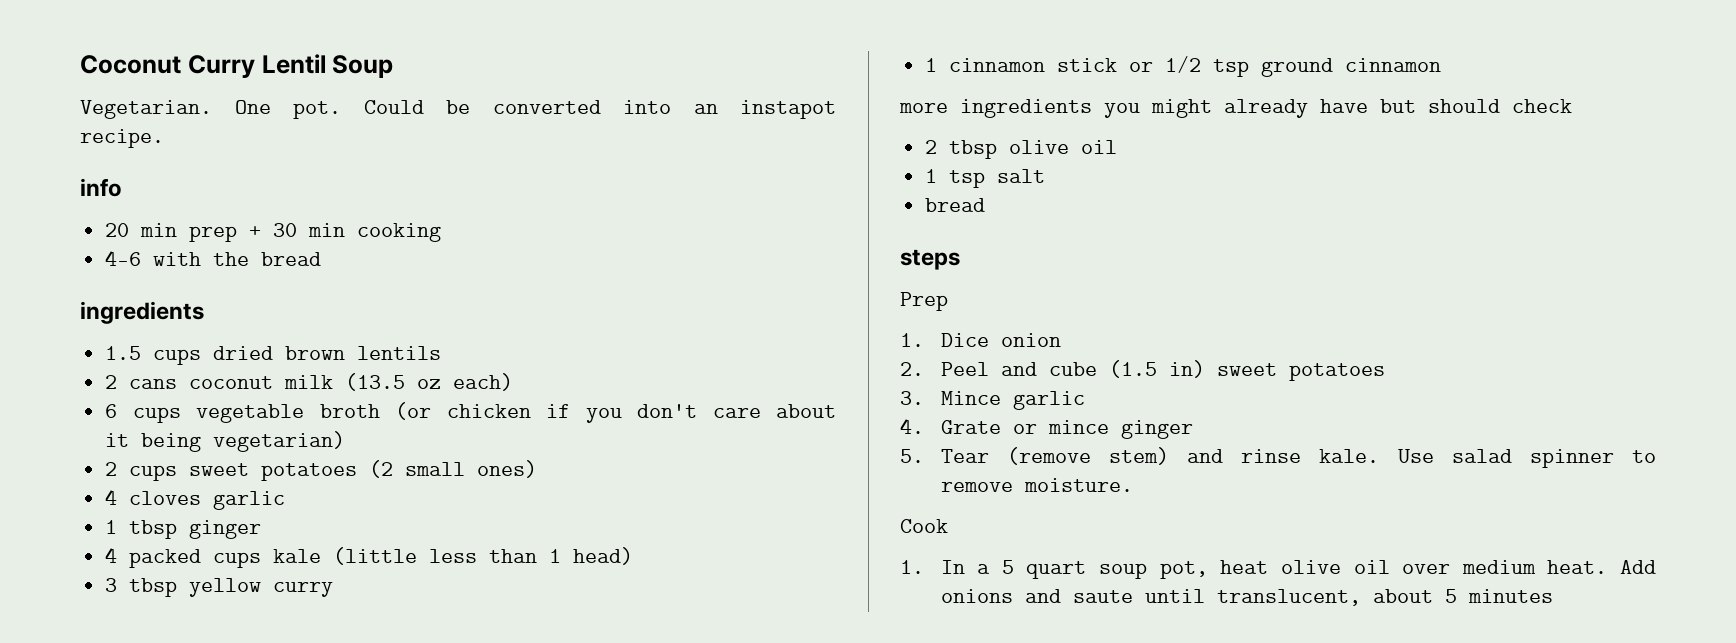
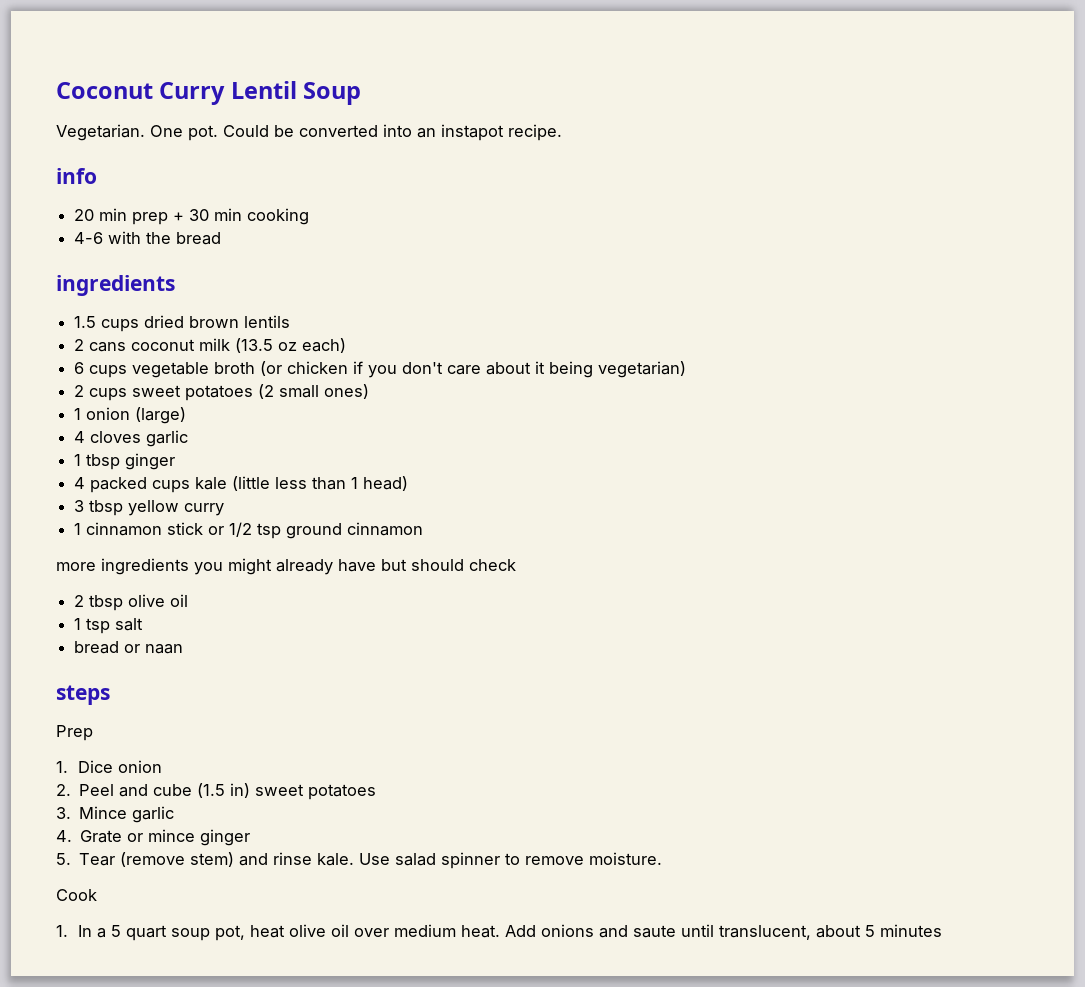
(538, 469) none -> [74,407,187,424] // 1 onion (large)
(986, 205) none -> [124,644,184,654] or naan

